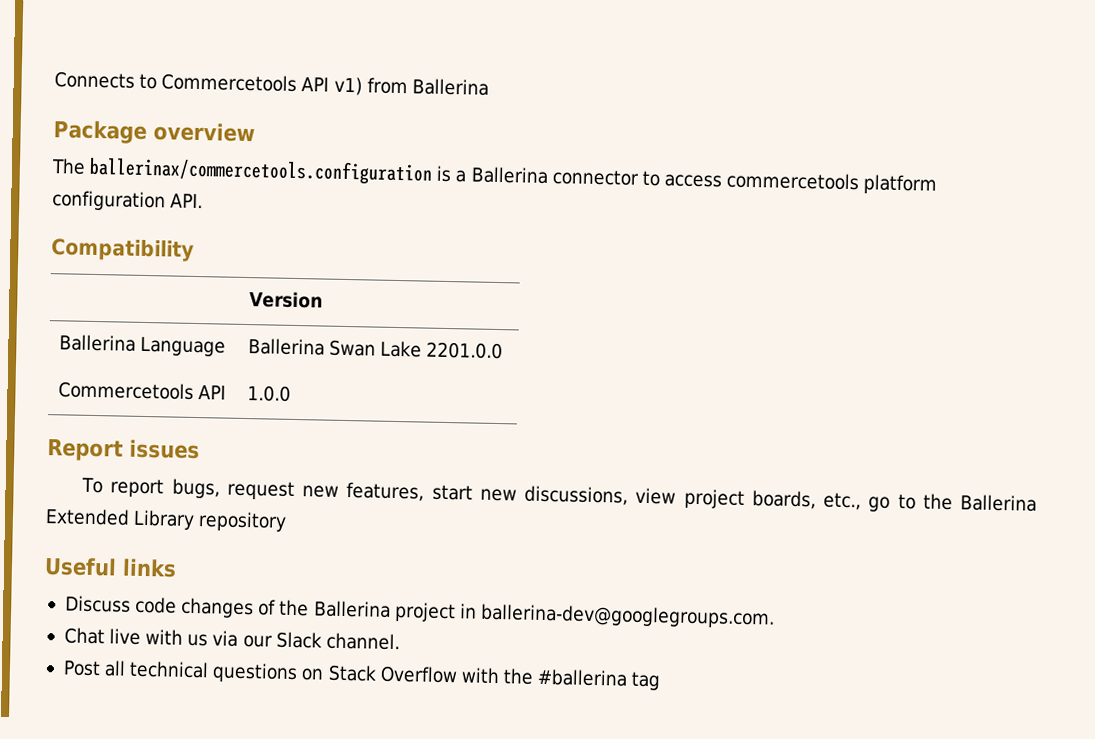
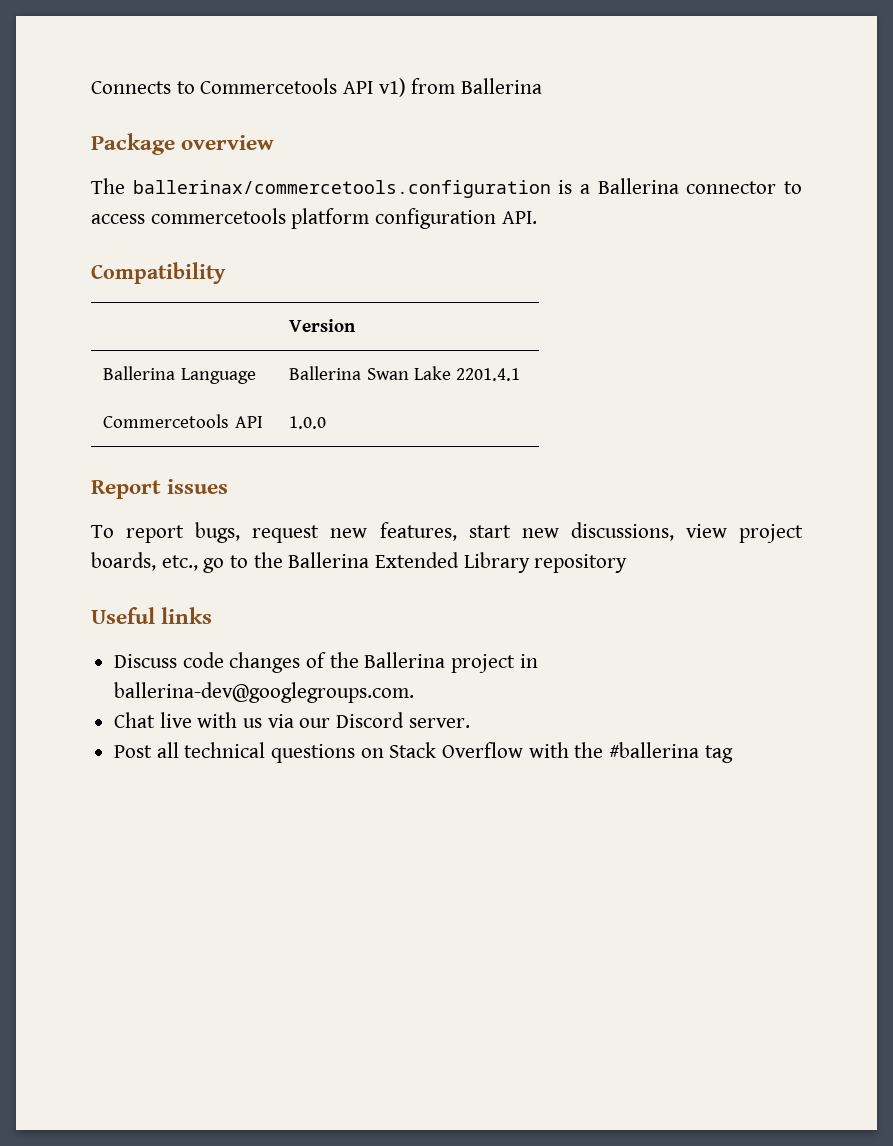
[426,341,504,360] 2201.0.0 -> [455,368,520,381] 2201.4.1
[275,631,400,651] Slack channel. -> [336,712,470,728] Discord server.

